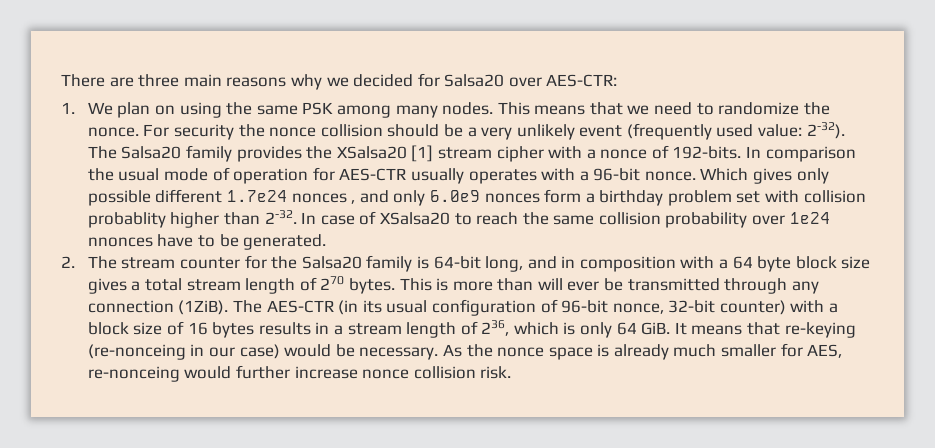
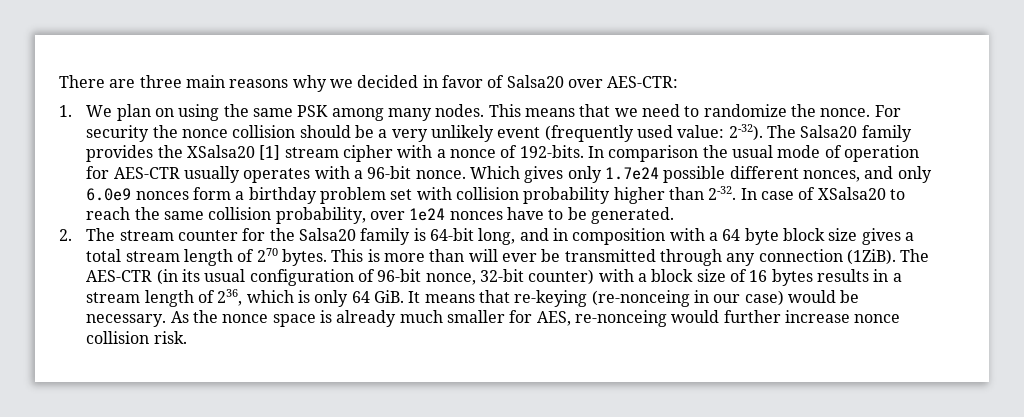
[417,73,440,87] for -> [422,75,505,88] in favor of
(829, 176) none -> [604,167,659,180] 1.7e24
[226,190,356,204] 1.7e24 nonces , -> [802,170,860,182] nonces,
[87,212,166,228] probablity -> [523,187,611,204] probability
[665,212,748,228] probability -> [275,207,366,224] probability,
[87,237,153,247] nnonces -> [449,211,503,220] nonces

